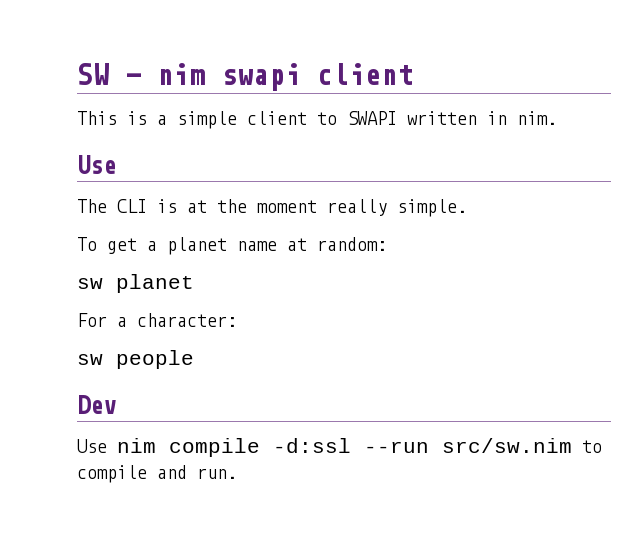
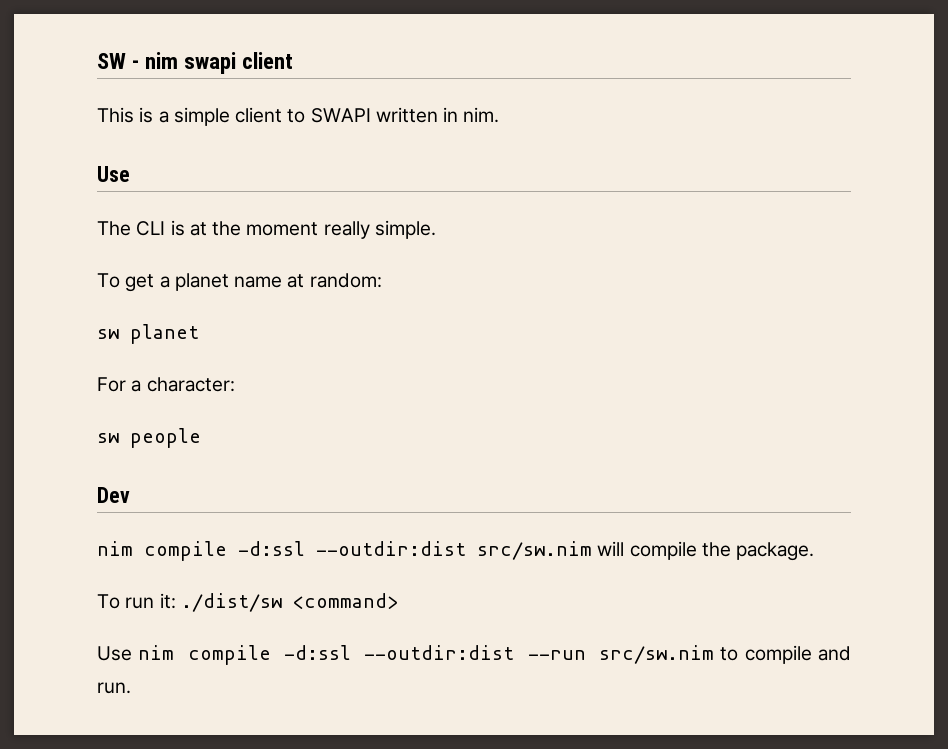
(116, 404) none -> [97,541,815,561] [97,593,398,612] // nim compile -d:ssl --outdir:dist src/sw.nim will compile the package. // To run it: ./dist/sw <command>
(351, 445) none -> [364,645,515,660] --outdir:dist

